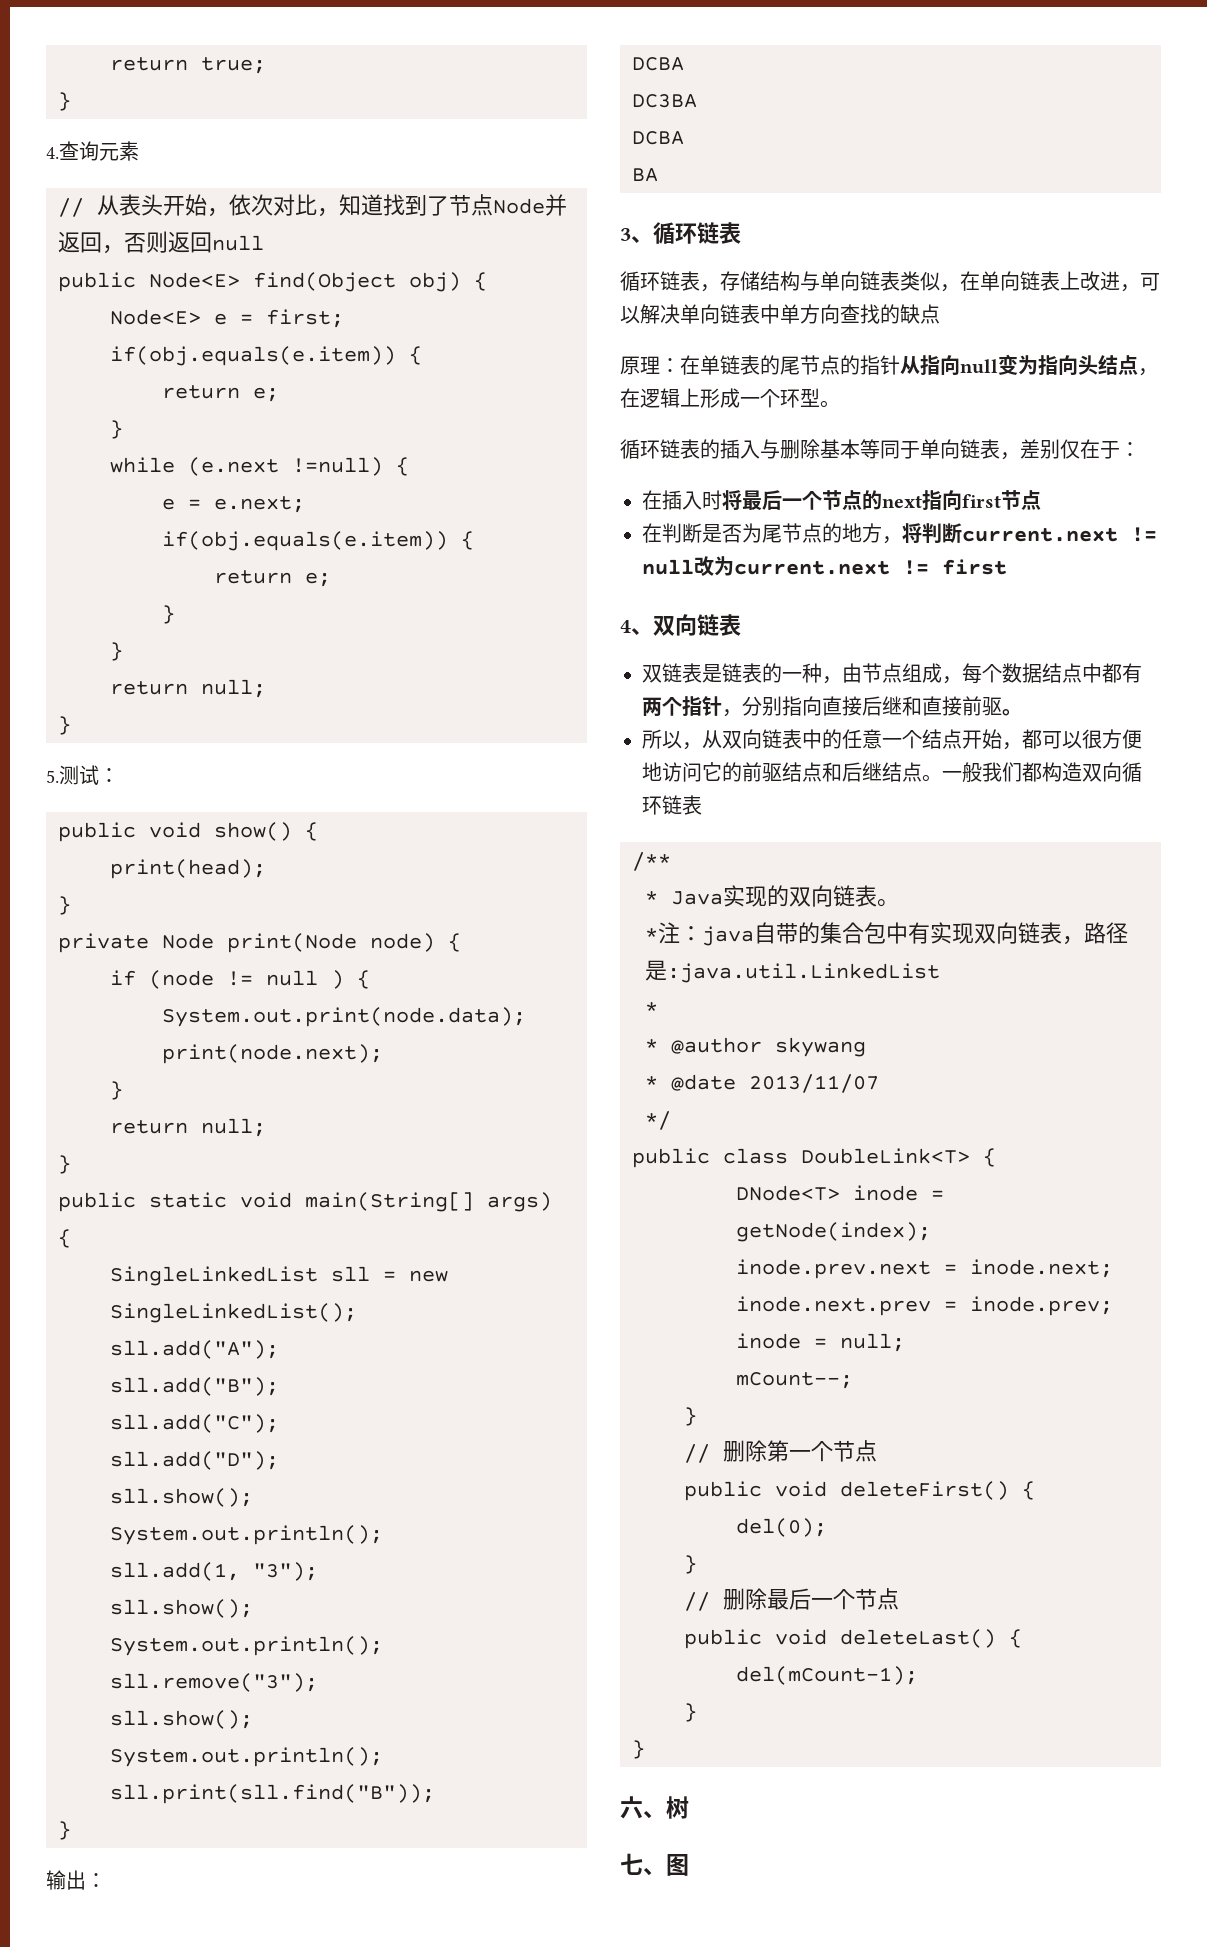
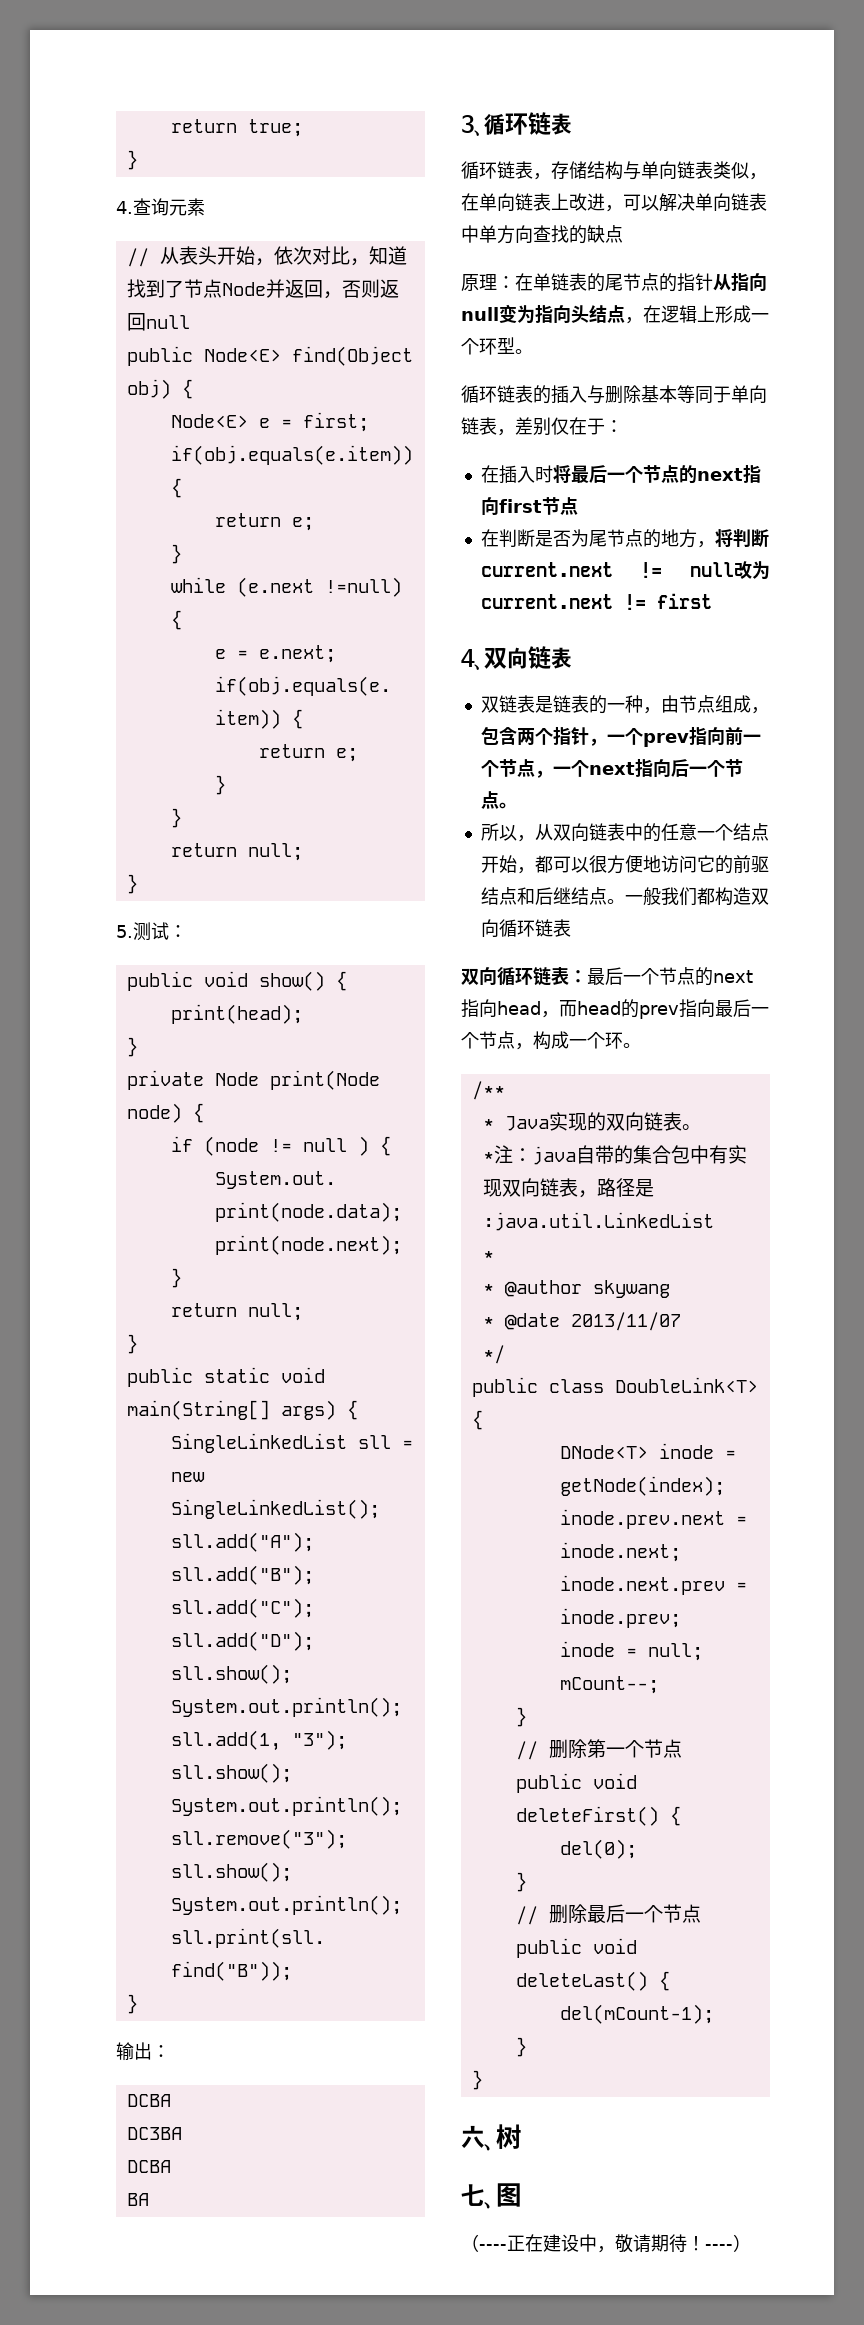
[962,663,1142,684] [642,696,1002,717] 每个数据结点中都有两个指针，分别指向直接后继和直接前驱 -> [480,726,761,747] [480,758,743,778] [480,791,499,809] 包含两个指针，一个prev指向前一个节点，一个next指向后一个节点
(702, 805) none -> [461,967,753,986] [461,999,769,1019] [461,1031,641,1050] // 双向循环链表：最后一个节点的next指向head，而head的prev指向最后一个节点，构成一个环。
(689, 1865) none -> [461,2234,751,2253] // （----正在建设中，敬请期待！----）

